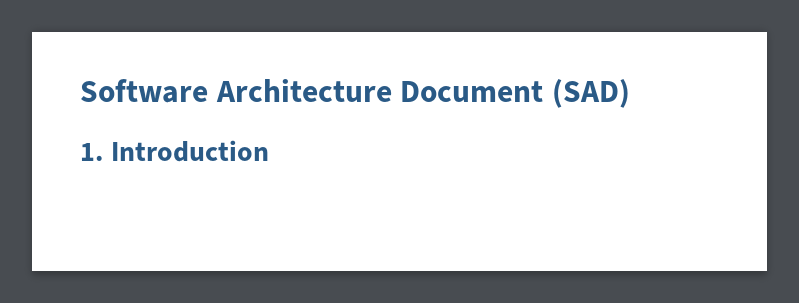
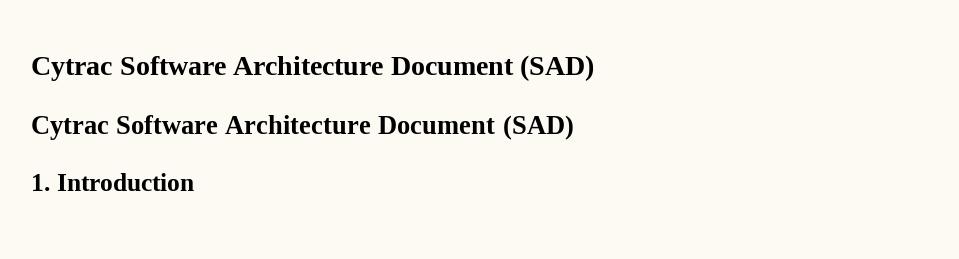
(80, 91) none -> [31,55,595,81] [31,116,109,140] Cytrac Software Architecture Document (SAD) // Cytrac

